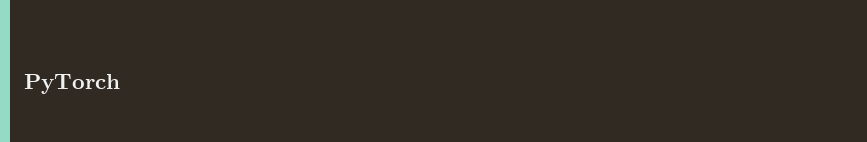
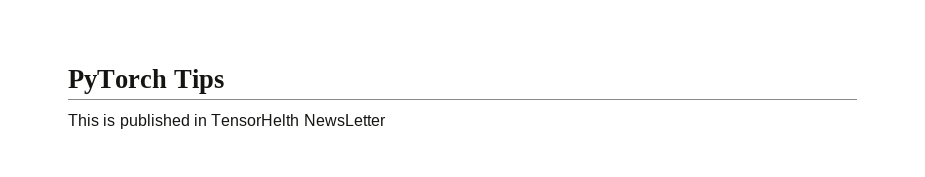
(120, 84) none -> [174,69,225,94] [68,114,386,129] Tips // This is published in TensorHelth NewsLetter

